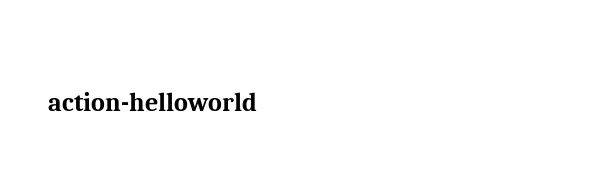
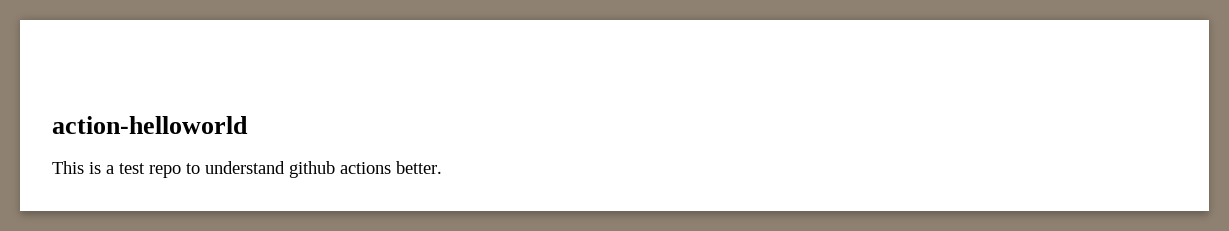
(257, 101) none -> [52,161,442,178] // This is a test repo to understand github actions better.

